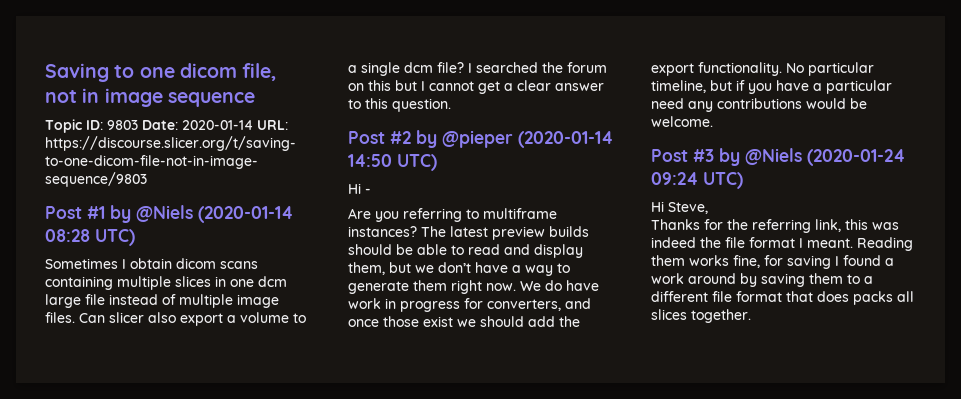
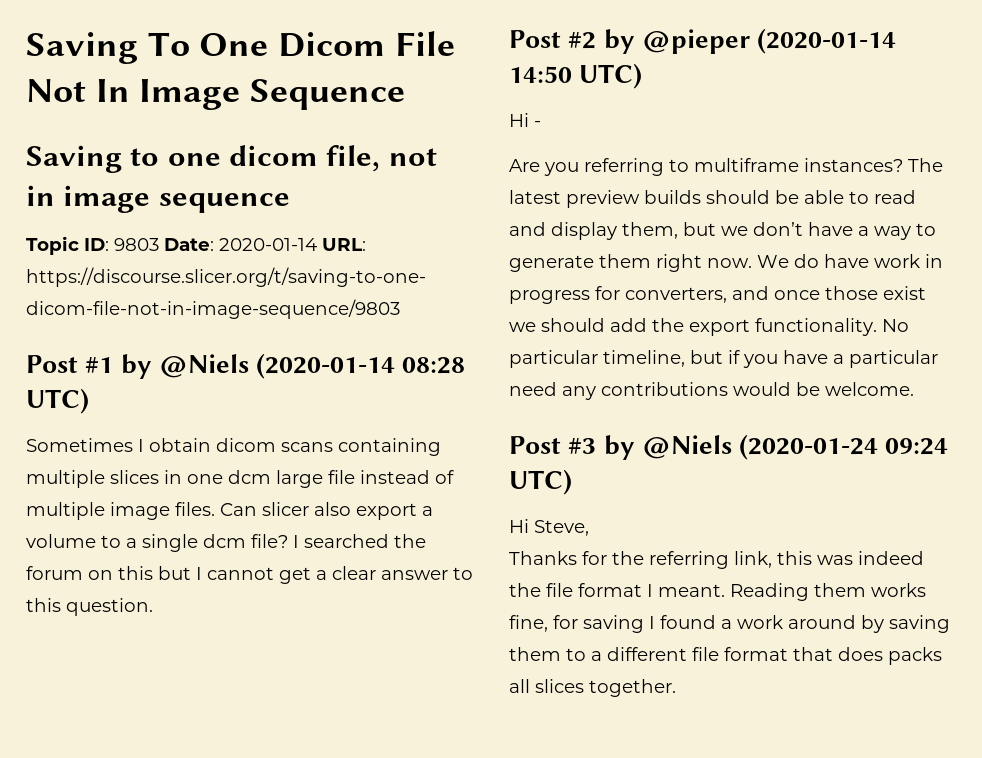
[45,63,109,82] Saving -> [26,31,455,64] [26,79,406,110] [26,145,122,173] Saving To One Dicom File Not In Image Sequence // Saving

